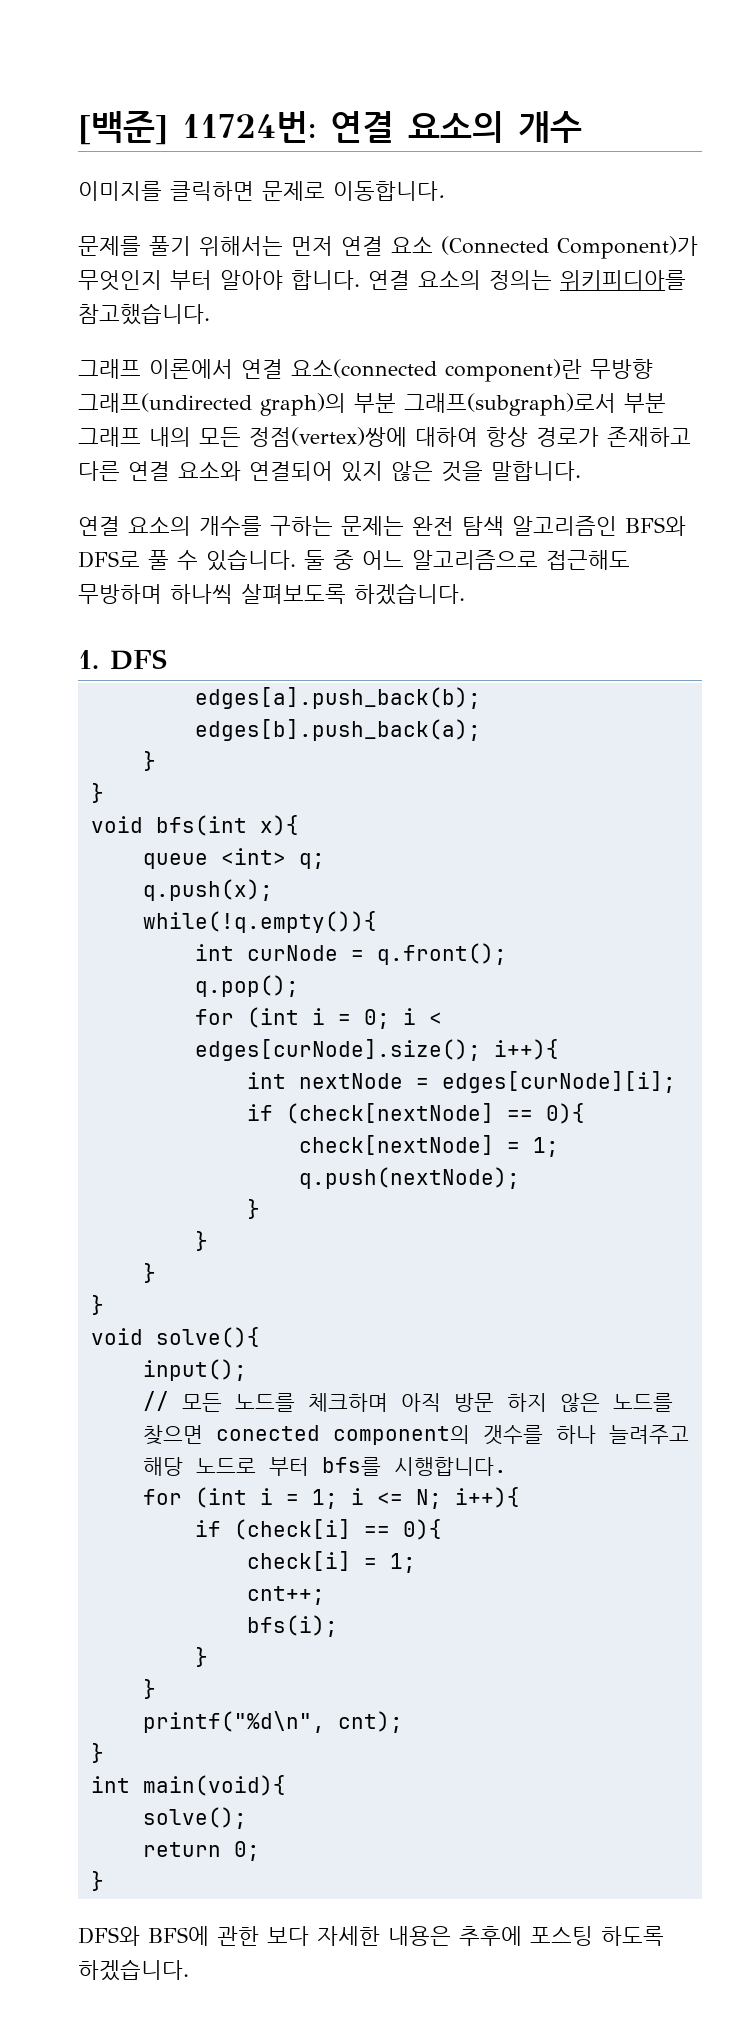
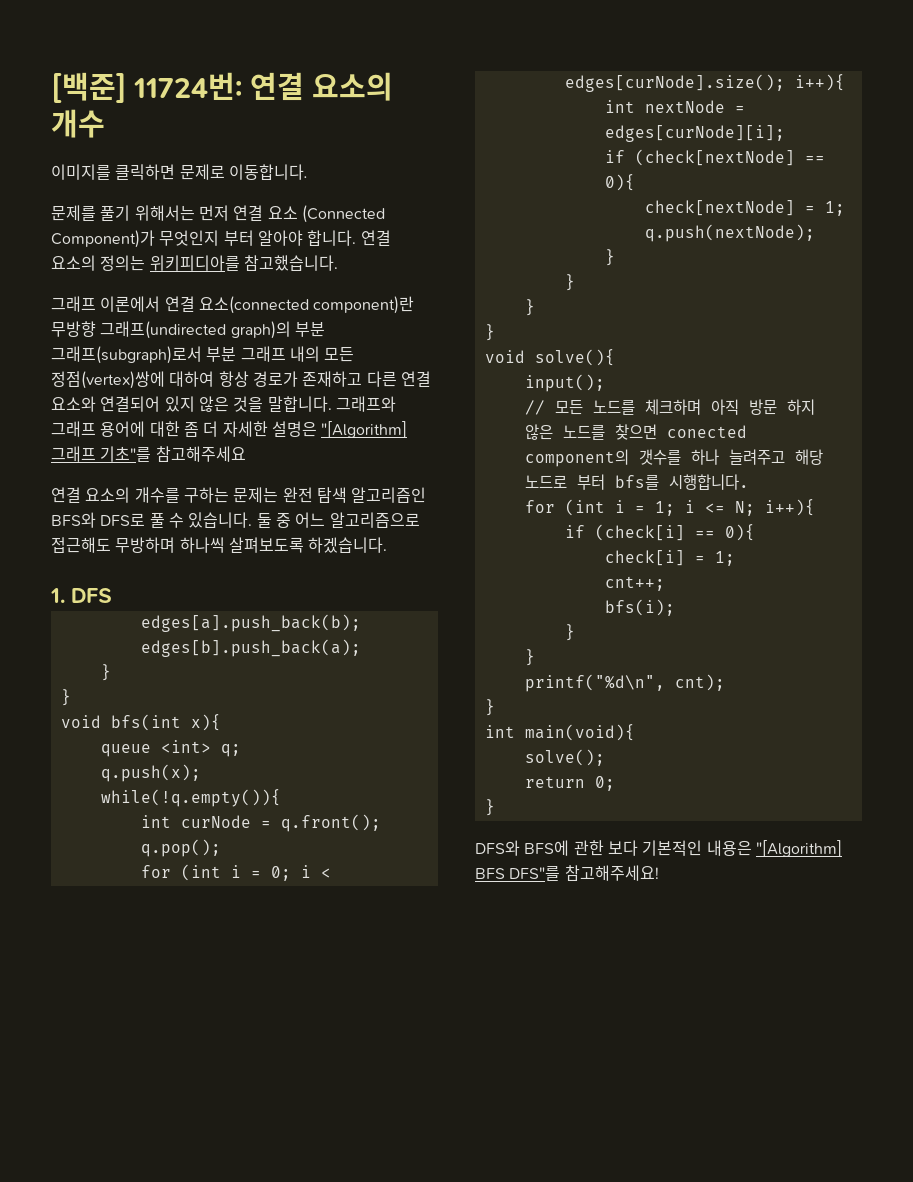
(581, 471) none -> [335,396,396,412] [51,421,408,438] [51,446,246,462] 그래프와 그래프 용어에 대한 좀 더 자세한 설명은 "[Algorithm] 그래프 기초"를 참고해주세요
[317,1926,664,1946] [78,1959,189,1981] 자세한 내용은 추후에 포스팅 하도록 하겠습니다. -> [642,840,842,857] [475,865,659,881] 기본적인 내용은 "[Algorithm] BFS DFS"를 참고해주세요!

